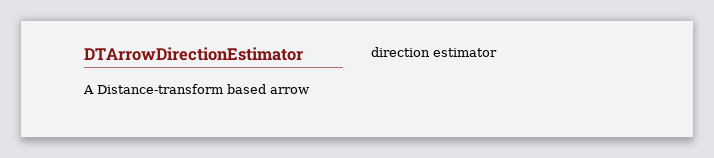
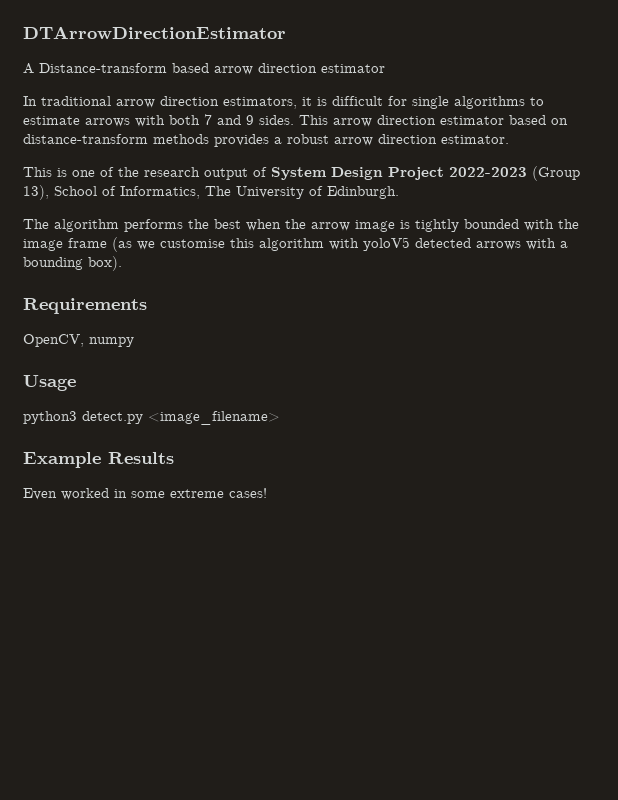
(497, 52) none -> [23,96,544,109] [23,114,568,127] [23,134,509,147] [23,166,580,181] [23,185,399,200] [23,219,579,232] [23,237,568,252] [23,256,122,271] [23,298,147,314] [23,334,134,347] [23,375,76,391] [23,411,280,425] [23,452,174,468] [23,488,267,500] // In traditional arrow direction estimators, it is difficult for single algorithms to estimate arrows with both 7 and 9 sides. This arrow direction estimator based on distance-transform methods provides a robust arrow direction estimator. // This is one of the research output of System Design Project 2022-2023 (Group 13), School of Informatics, The University of Edinburgh. // The algorithm performs the best when the arrow image is tightly bounded with the image frame (as we customise this algorithm with yoloV5 detected arrows with a bounding box). // Requirements // OpenCV, numpy // Usage // python3 detect.py <image_filename> // Example Results // Even worked in some extreme cases!

